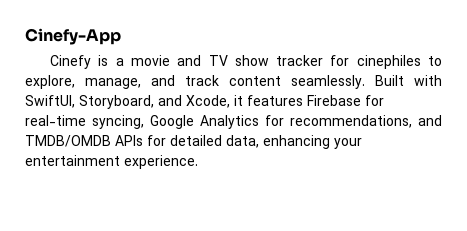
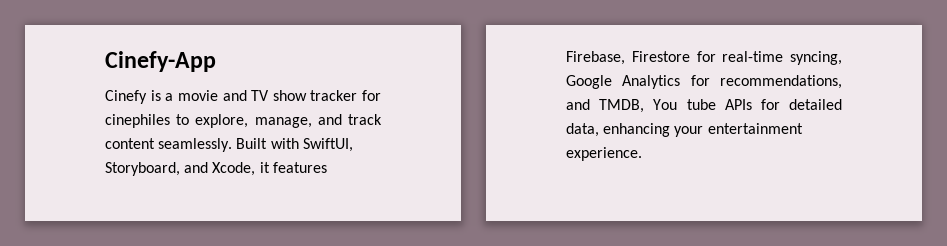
[307,95,361,106] Firebase -> [566,51,690,65] Firebase, Firestore
[25,135,111,147] TMDB/OMDB -> [599,99,716,113] TMDB, You tube

